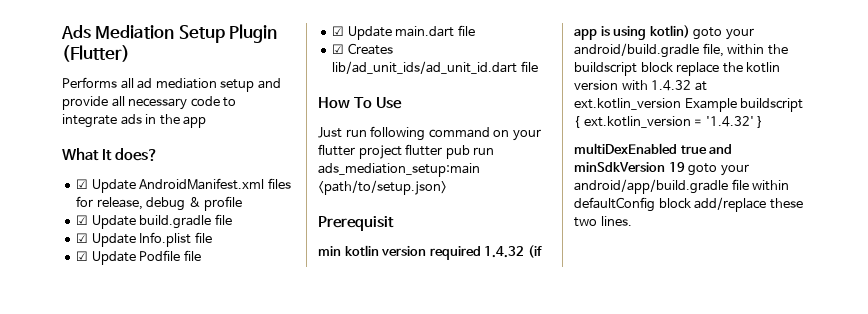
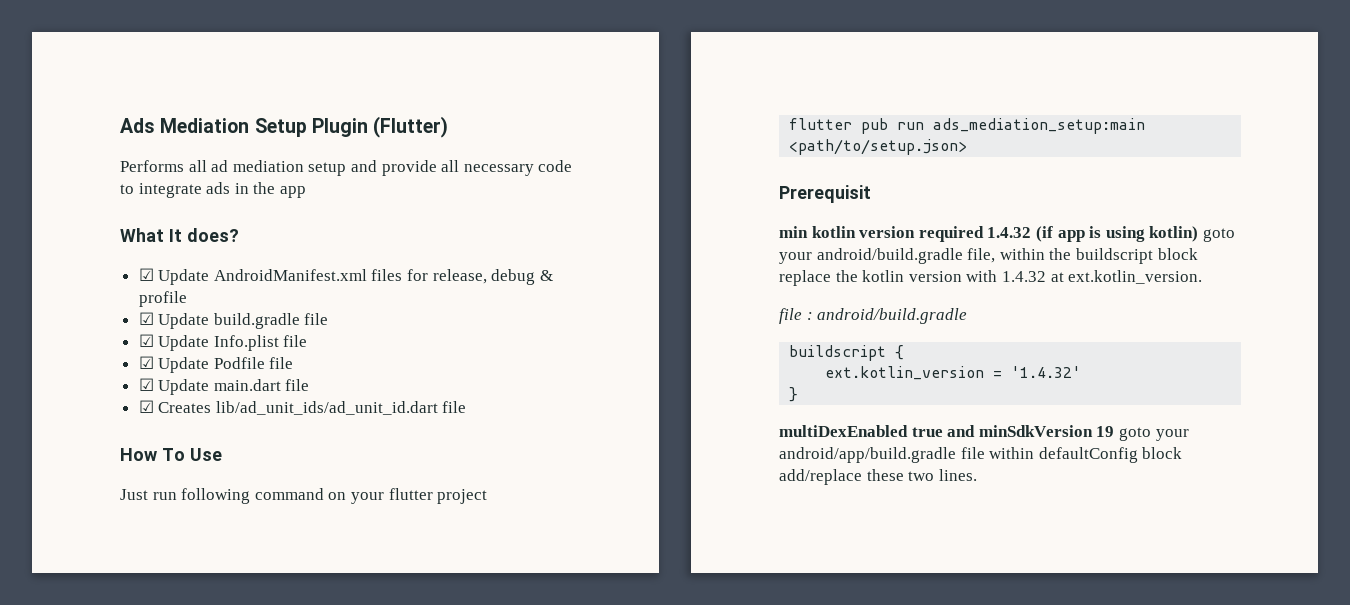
(402, 152) none -> (488, 496) //
[574,98,737,112] ext.kotlin_version Example -> [1068,270,1203,284] [779,308,968,324] ext.kotlin_version. // file : android/build.gradle //
(580, 122) none -> (905, 352) //
(754, 121) none -> (1082, 372) //

